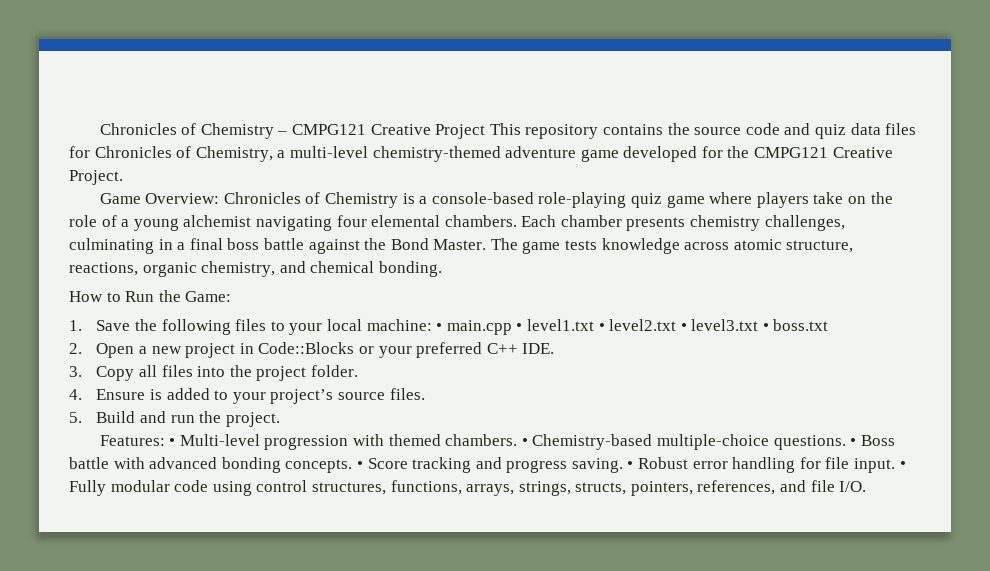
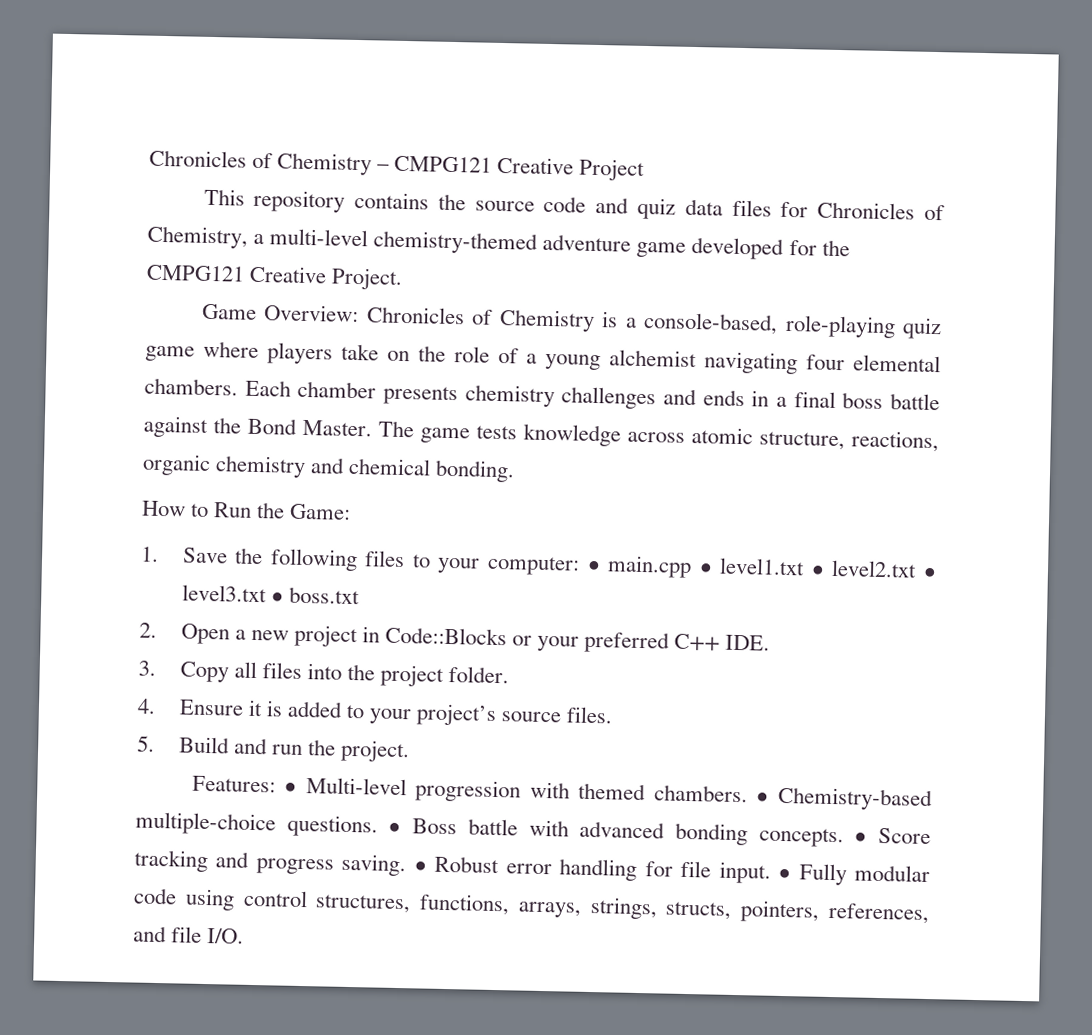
(486, 131) none -> (646, 169) //
[431,192,534,204] console-based -> [643,311,779,335] console-based,
[764,215,845,231] [69,238,154,254] challenges, culminating -> [561,386,745,410] challenges and ends
[201,261,276,277] chemistry, -> [215,455,307,479] chemistry
[326,319,432,331] local machine: -> [486,555,580,576] computer:
(146, 394) none -> [247,699,263,717] it

